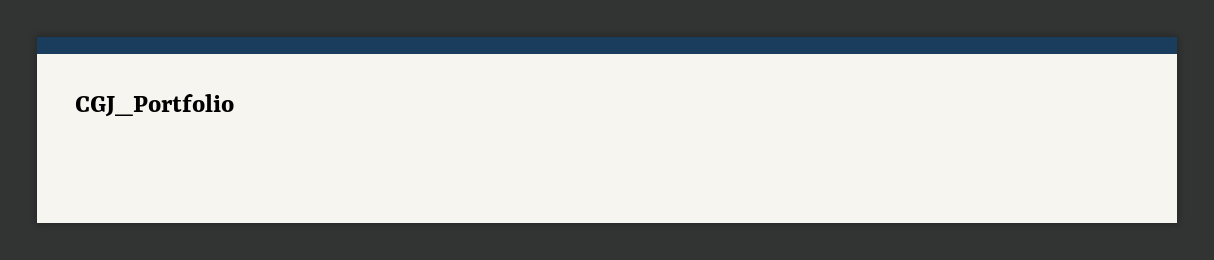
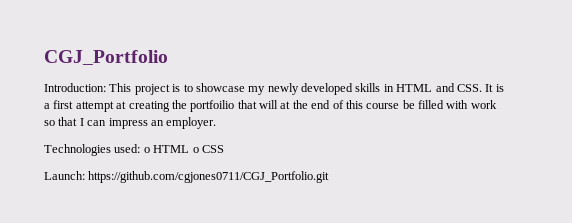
(234, 105) none -> [44,83,504,95] [44,100,497,112] [44,117,217,129] [44,144,224,156] [44,171,330,183] // Introduction: This project is to showcase my newly developed skills in HTML and CSS. It is a first attempt at creating the portfoilio that will at the end of this course be filled with work so that I can impress an employer. // Technologies used: o HTML o CSS // Launch: https://github.com/cgjones0711/CGJ_Portfolio.git

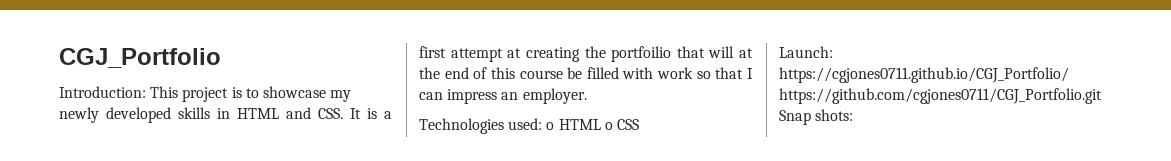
[88,171,330,183] https://github.com/cgjones0711/CGJ_Portfolio.git -> [779,67,1069,83] [779,88,1102,104] [779,109,854,125] https://cgjones0711.github.io/CGJ_Portfolio/ https://github.com/cgjones0711/CGJ_Portfolio.git Snap shots:

